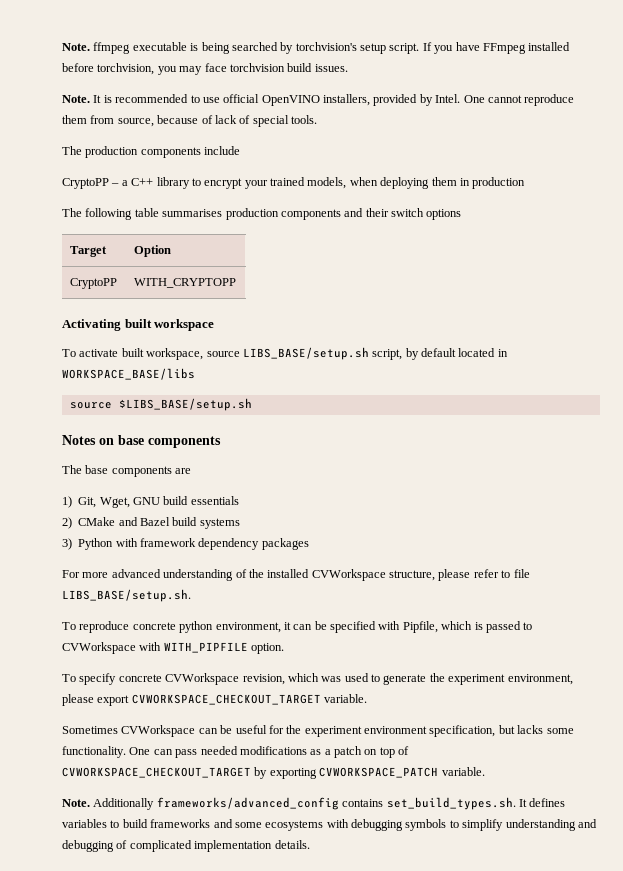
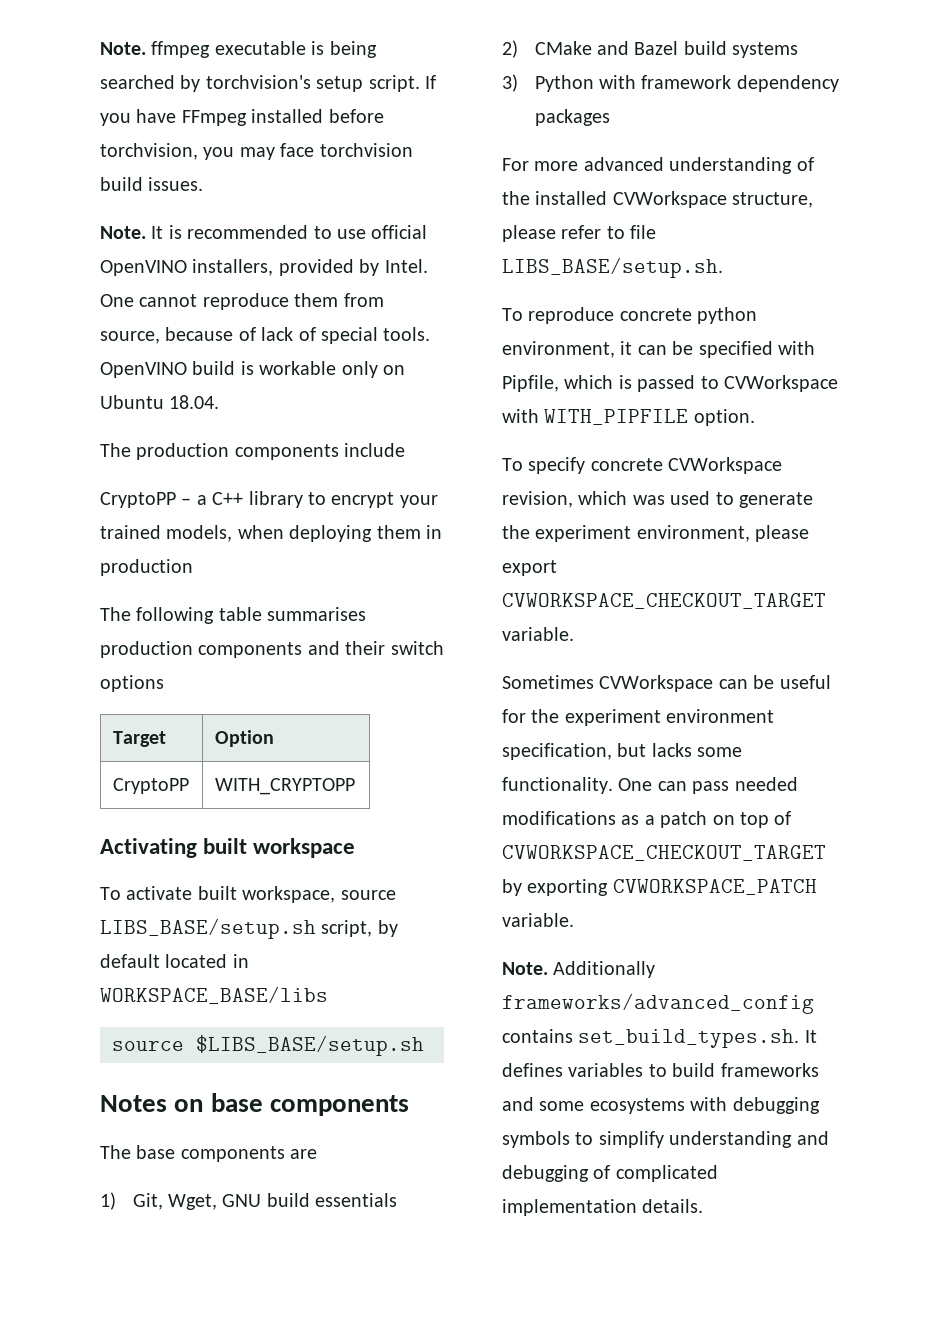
(317, 119) none -> [100,361,405,378] [100,395,220,409] OpenVINO build is workable only on Ubuntu 18.04.

